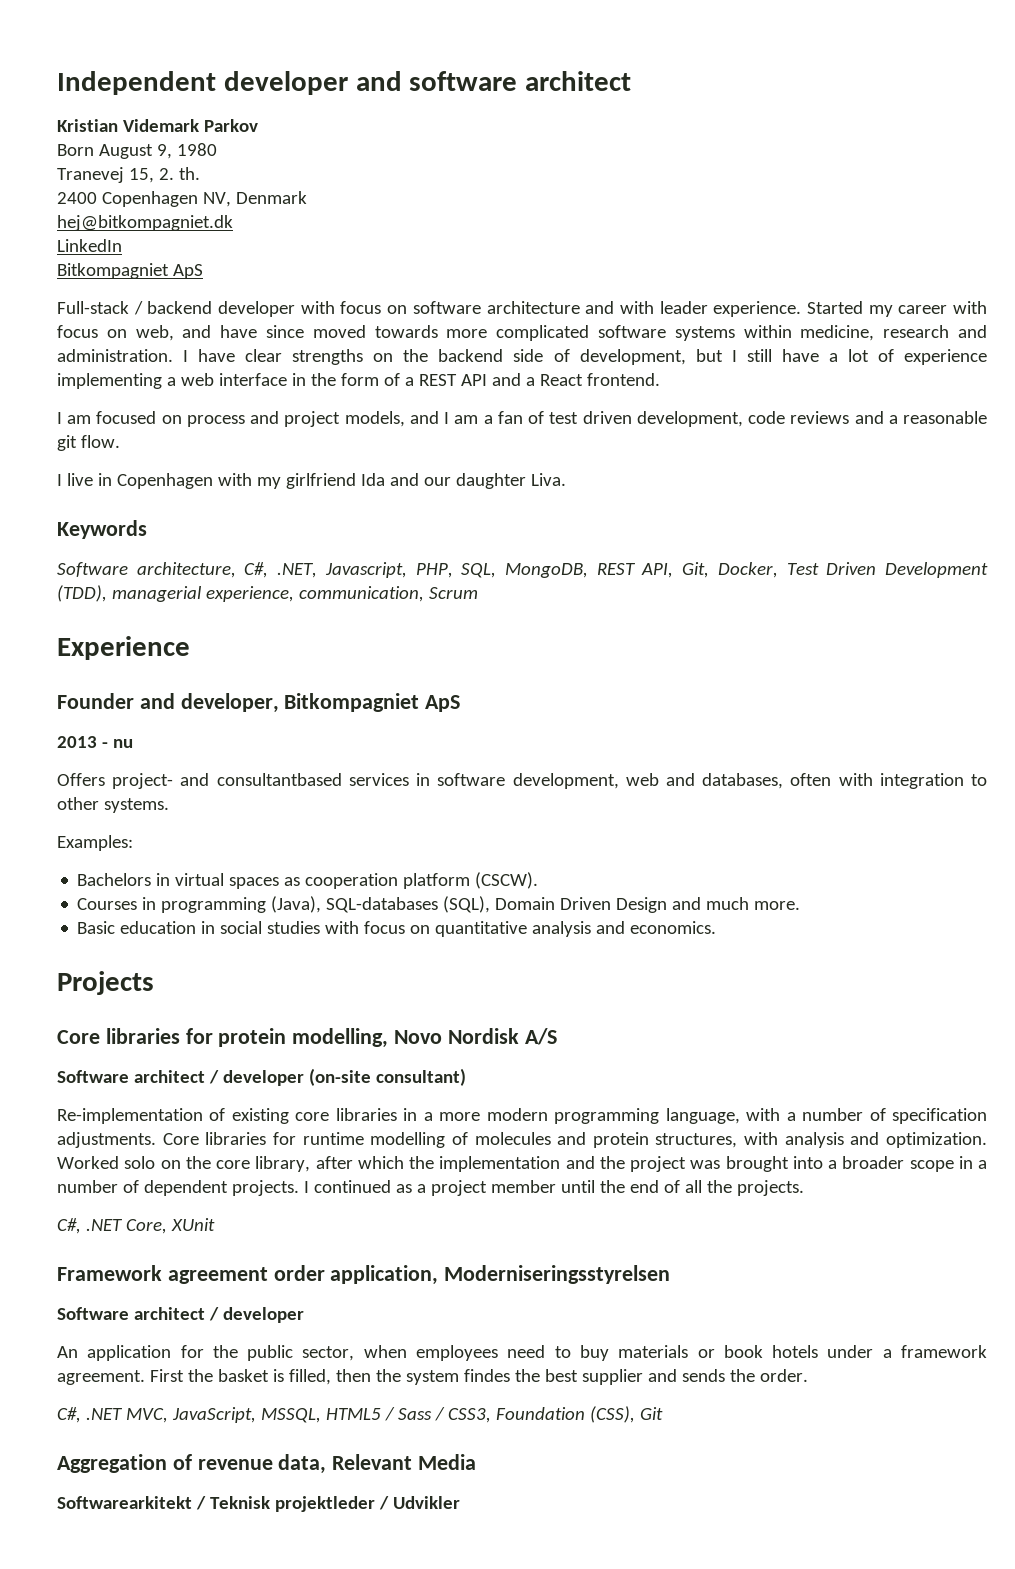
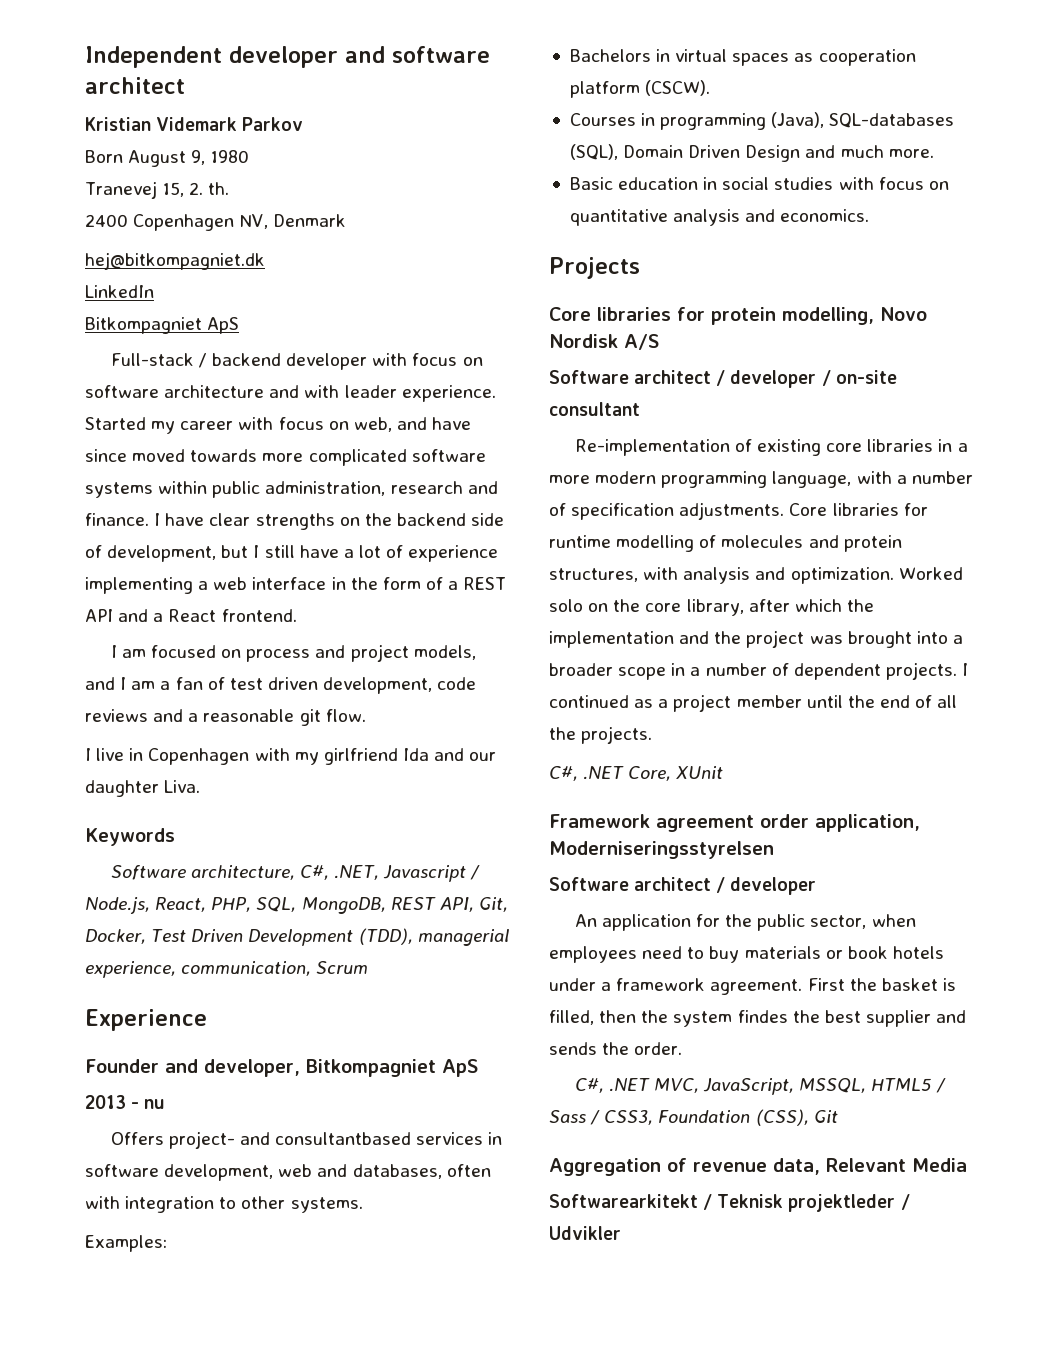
[800,325,875,341] medicine, -> [212,481,386,498] public administration,
[57,349,173,362] administration. -> [85,513,149,526] finance.
[324,562,407,578] Javascript, -> [383,865,481,882] [85,897,207,914] Javascript / Node.js, React,
[308,1068,466,1086] (on-site consultant) -> [821,370,897,386] [549,402,640,416] / on-site consultant

